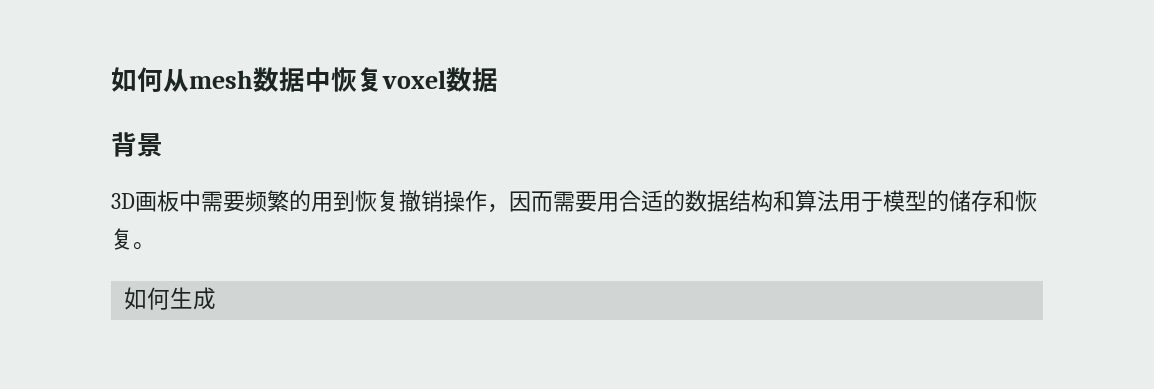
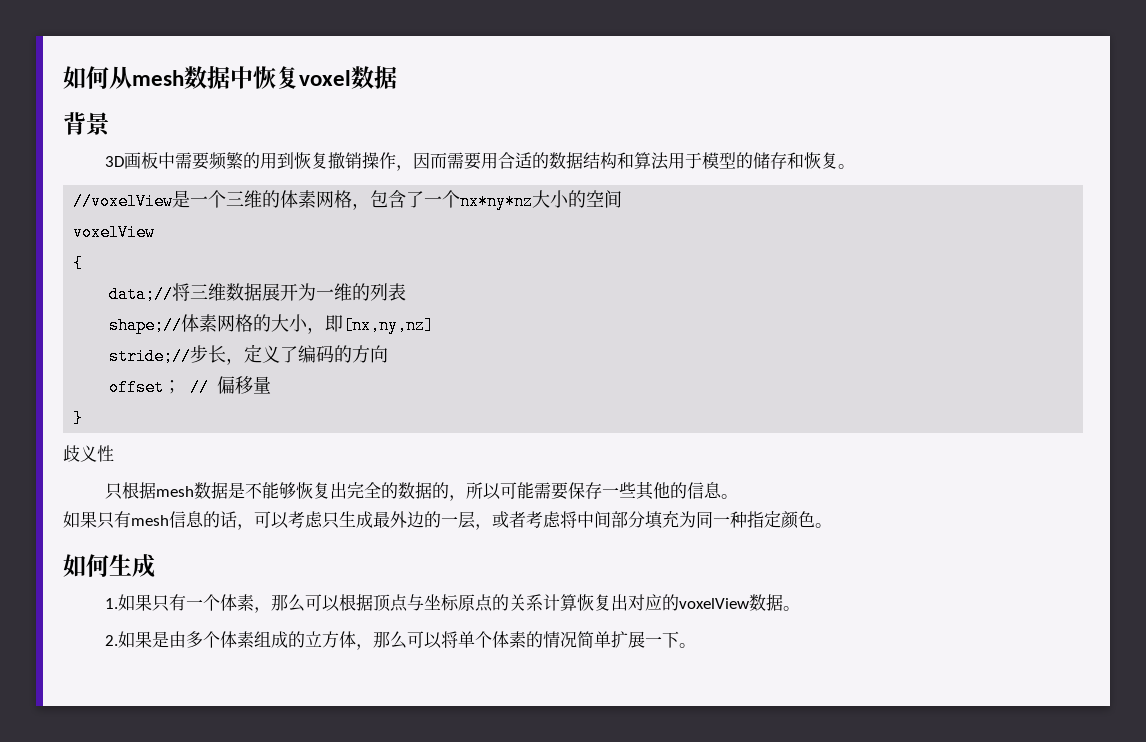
[124,287,217,310] 如何生成 -> [73,190,623,210] [73,224,156,241] [73,255,84,272] [109,283,407,303] [109,314,435,334] [109,344,389,365] [109,376,272,396] [73,410,84,427] [63,445,114,462] [105,481,739,501] [63,510,832,530] [63,554,155,578] [105,594,801,613] [105,631,697,650] //voxelView是一个三维的体素网格，包含了一个nx*ny*nz大小的空间 // voxelView // { // data;//将三维数据展开为一维的列表 // shape;//体素网格的大小，即[nx,ny,nz] // stride;//步长，定义了编码的方向 // offset； // 偏移量 // } // 歧义性 // 只根据mesh数据是不能够恢复出完全的数据的，所以可能需要保存一些其他的信息。 // 如果只有mesh信息的话，可以考虑只生成最外边的一层，或者考虑将中间部分填充为同一种指定颜色。 // 如何生成 // 1.如果只有一个体素，那么可以根据顶点与坐标原点的关系计算恢复出对应的voxelView数据。 // 2.如果是由多个体素组成的立方体，那么可以将单个体素的情况简单扩展一下。

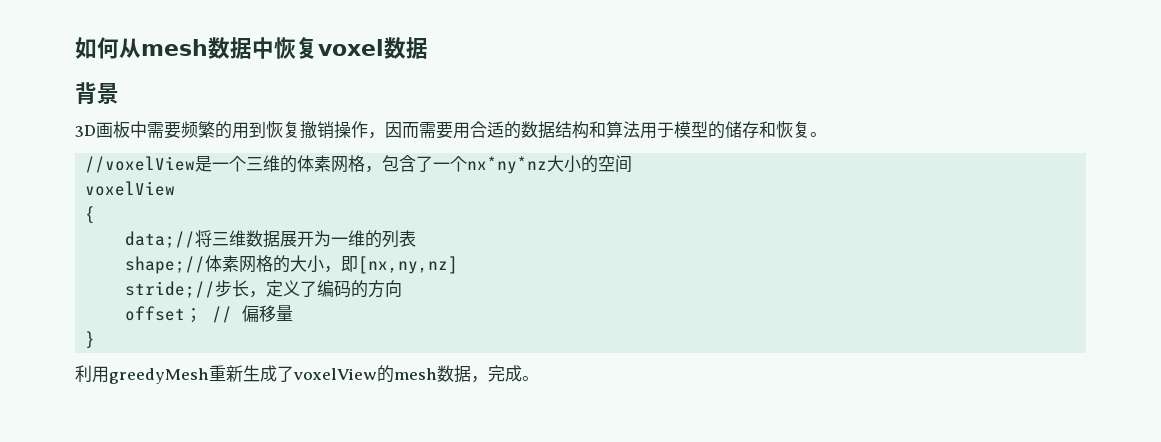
[63,445,114,462] [105,481,739,501] [63,510,832,530] [63,554,155,578] [105,594,801,613] [105,631,680,650] 歧义性 // 只根据mesh数据是不能够恢复出完全的数据的，所以可能需要保存一些其他的信息。 // 如果只有mesh信息的话，可以考虑只生成最外边的一层，或者考虑将中间部分填充为同一种指定颜色。 // 如何生成 // 1.如果只有一个体素，那么可以根据顶点与坐标原点的关系计算恢复出对应的voxelView数据。 // 2.如果是由多个体素组成的立方体，那么可以将单个体素的情况简单扩展一下 -> [75,365,522,384] 利用greedyMesh重新生成了voxelView的mesh数据，完成

